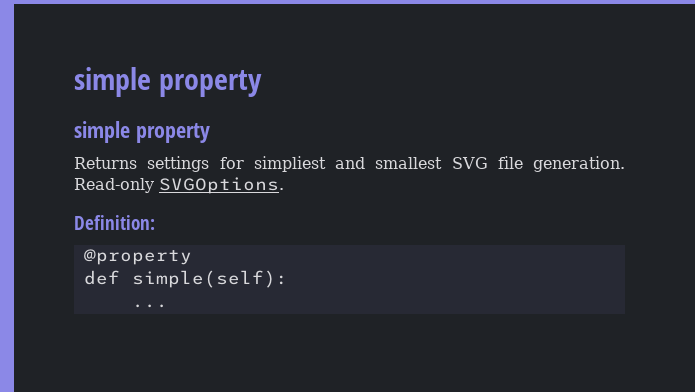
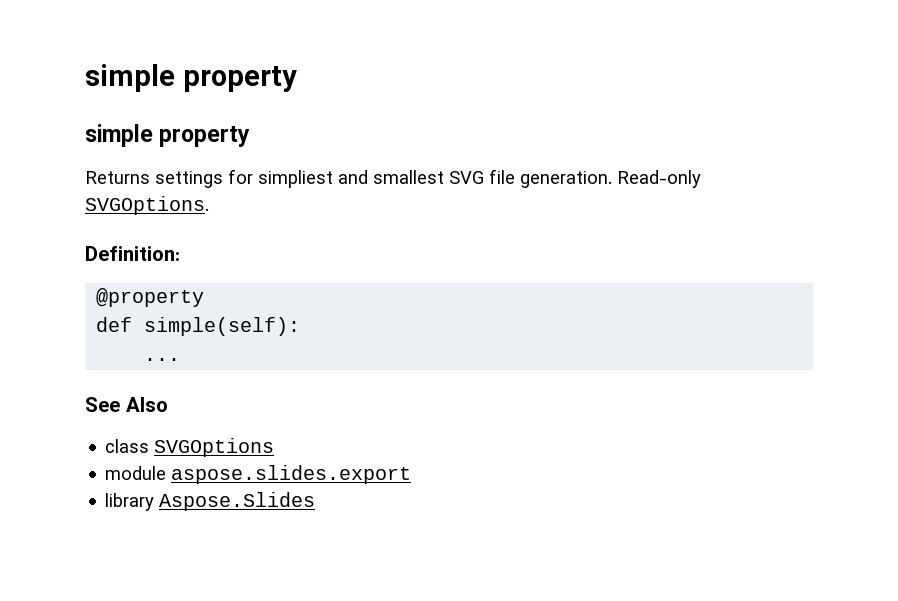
(168, 306) none -> [85,397,168,412] [105,438,275,457] [105,465,412,484] [105,492,316,511] // See Also // class SVGOptions // module aspose.slides.export // library Aspose.Slides

